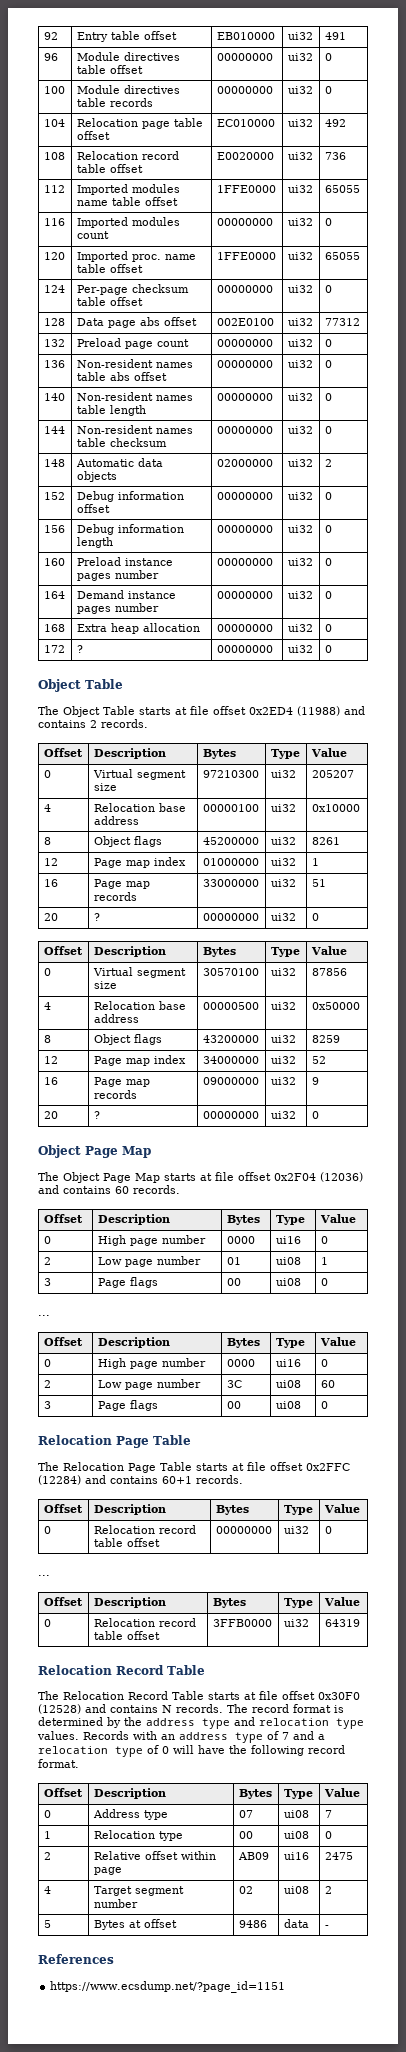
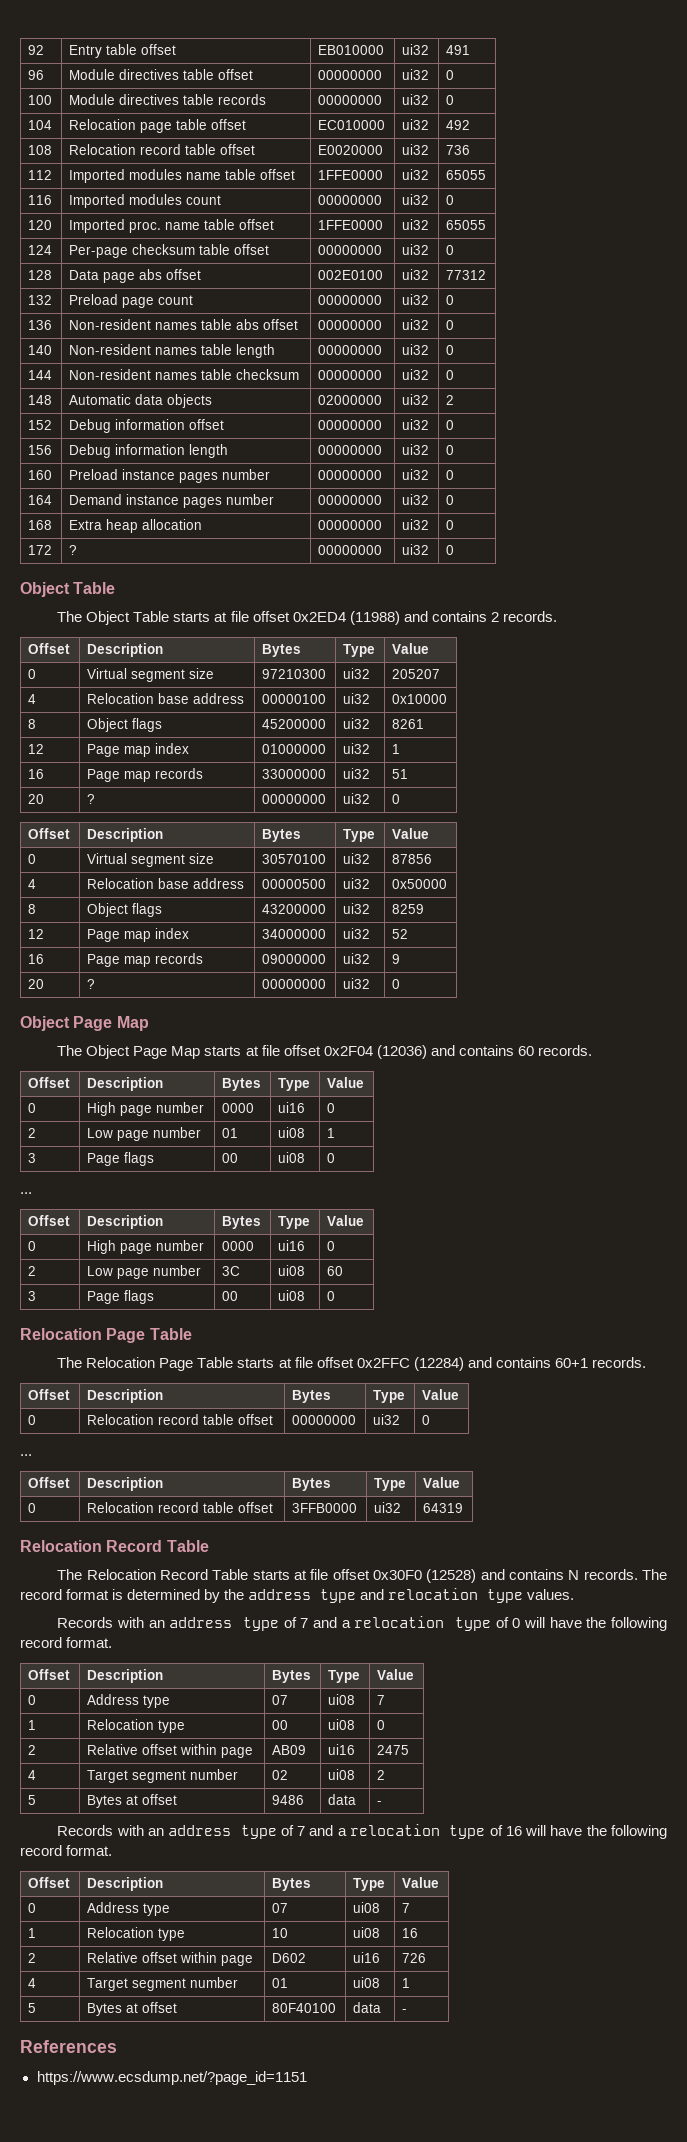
(79, 1735) none -> (575, 1594) //
(329, 1926) none -> [57,1824,667,1839] [20,1845,113,1856] [28,1877,71,1888] [87,1877,164,1891] [272,1878,312,1891] [353,1878,386,1891] [402,1877,440,1888] [28,1903,37,1913] [87,1902,171,1916] [272,1903,289,1913] [353,1902,381,1913] [402,1903,411,1913] [28,1928,37,1938] [87,1927,186,1941] [272,1928,289,1938] [353,1927,381,1938] [402,1928,419,1938] [28,1953,37,1963] [87,1952,254,1966] [272,1953,307,1963] [353,1952,381,1963] [402,1953,427,1963] [28,1978,37,1988] [87,1977,239,1991] [272,1978,289,1988] [353,1977,381,1988] [402,1978,411,1988] [28,2003,37,2013] [87,2002,178,2016] [272,2003,337,2013] [353,2002,382,2013] [402,2009,408,2013] // Records with an address type of 7 and a relocation type of 16 will have the following record format. // Offset | Description | Bytes | Type | Value // 0 | Address type | 07 | ui08 | 7 // 1 | Relocation type | 10 | ui08 | 16 // 2 | Relative offset within page | D602 | ui16 | 726 // 4 | Target segment number | 01 | ui08 | 1 // 5 | Bytes at offset | 80F40100 | data | -

